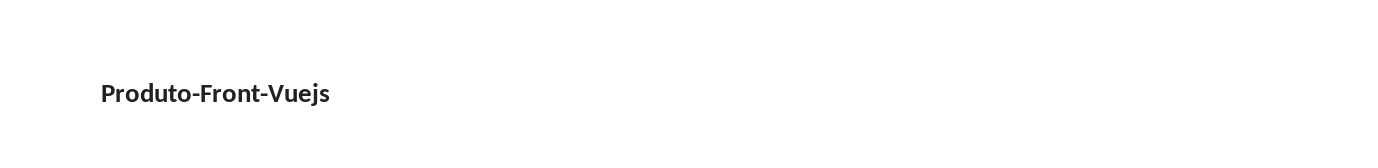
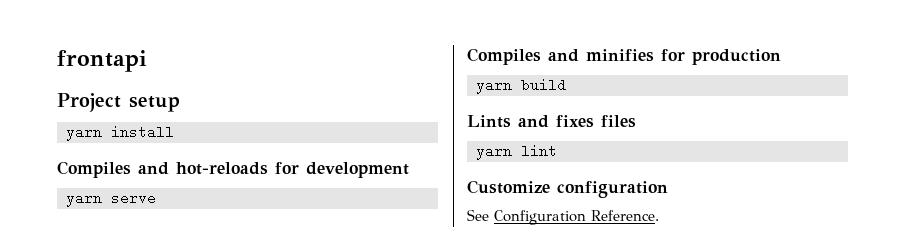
[101,83,330,106] Produto-Front-Vuejs -> [57,50,147,72] [57,93,180,112] [66,125,174,141] [57,161,409,178] [66,191,156,207] [467,48,781,65] [476,78,566,94] [467,115,636,128] [476,144,557,160] [467,180,668,198] [467,209,659,225] frontapi // Project setup // yarn install // Compiles and hot-reloads for development // yarn serve // Compiles and minifies for production // yarn build // Lints and fixes files // yarn lint // Customize configuration // See Configuration Reference.

